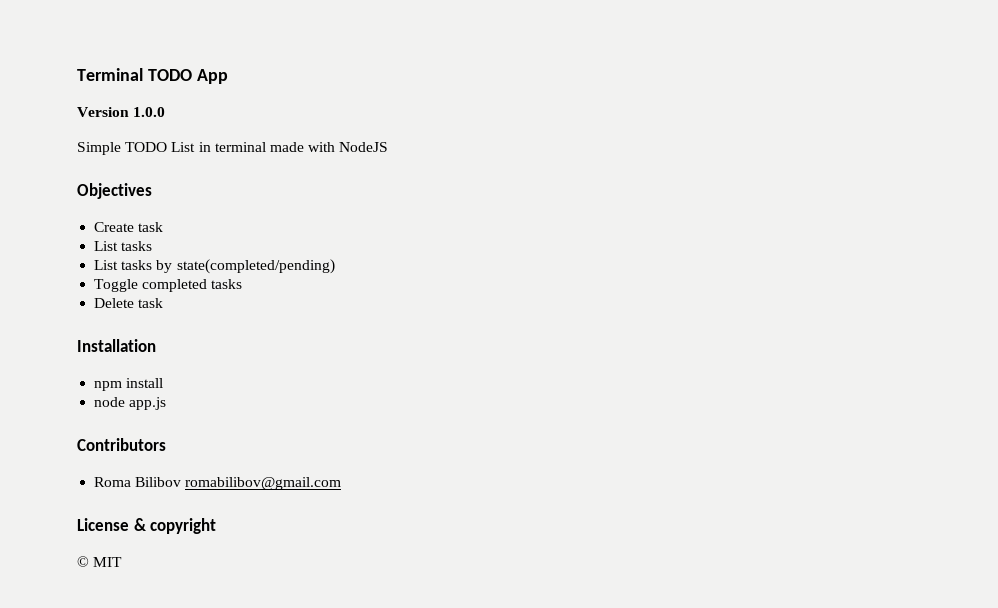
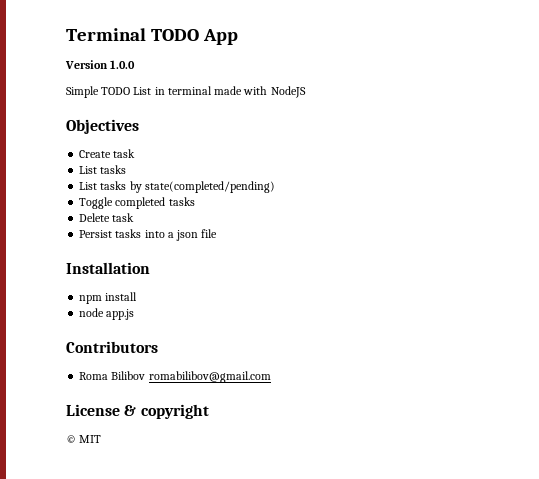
(164, 303) none -> [79,229,218,241] // Persist tasks into a json file

